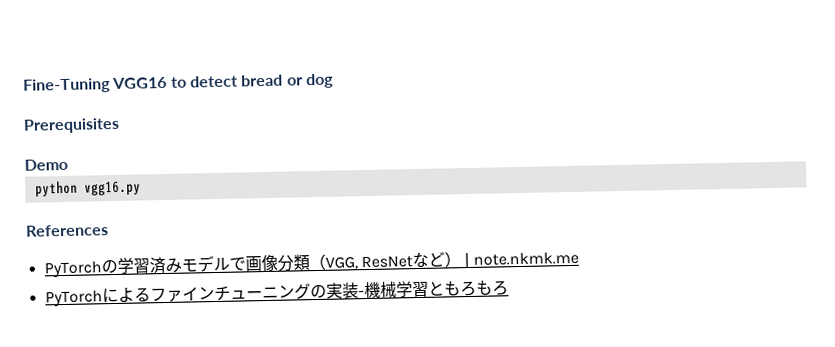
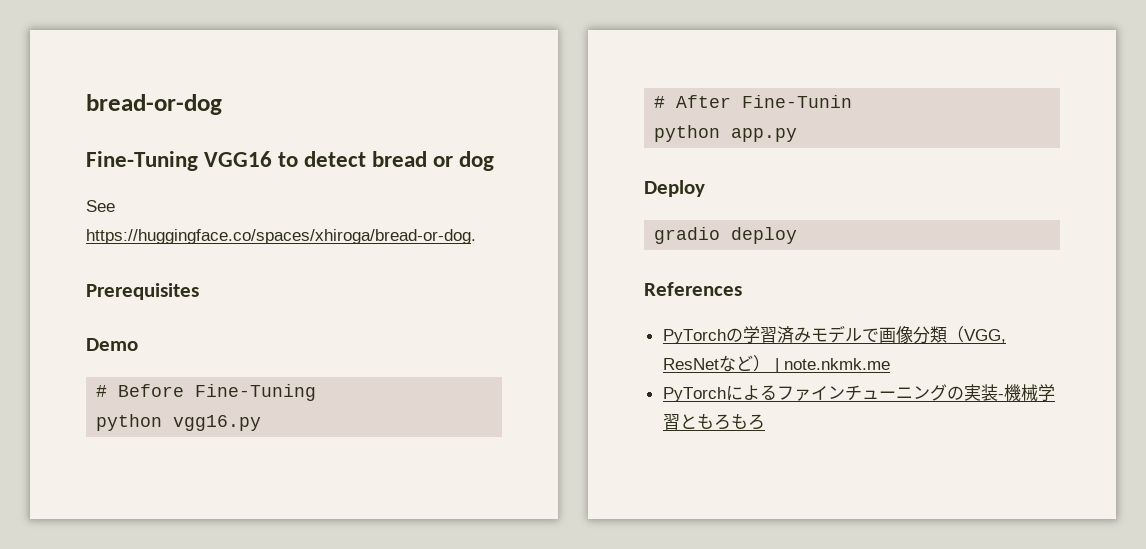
(23, 86) none -> [86,94,222,115] bread-or-dog //
(334, 81) none -> [86,200,115,212] [86,229,476,244] // See https://huggingface.co/spaces/xhiroga/bread-or-dog.
(68, 164) none -> [96,384,317,401] // # Before Fine-Tuning
(141, 188) none -> [654,95,853,108] [654,125,798,142] [644,180,705,197] [654,227,798,244] // # After Fine-Tunin // python app.py // Deploy // gradio deploy

